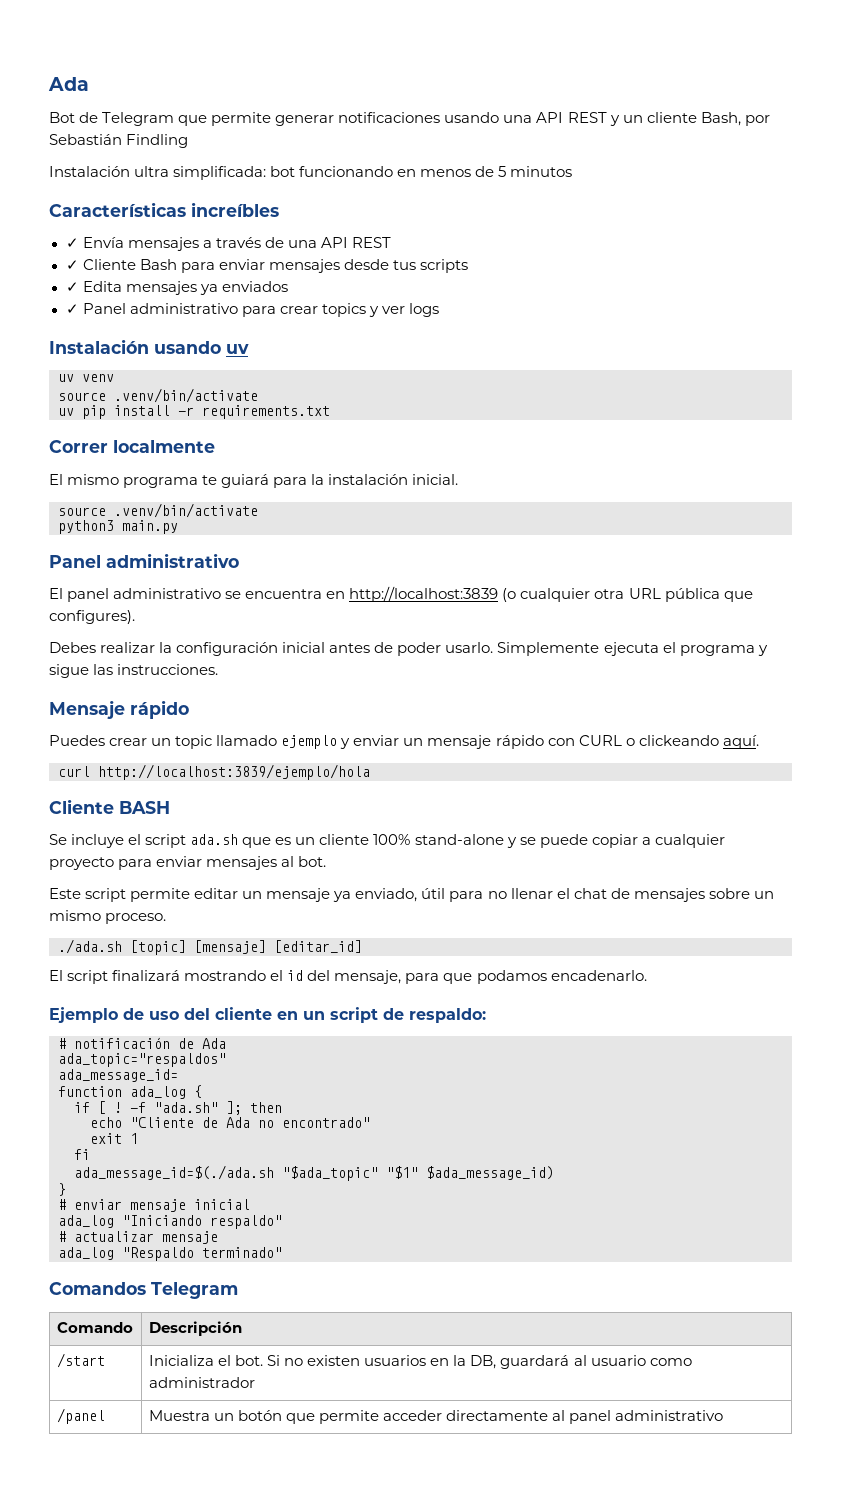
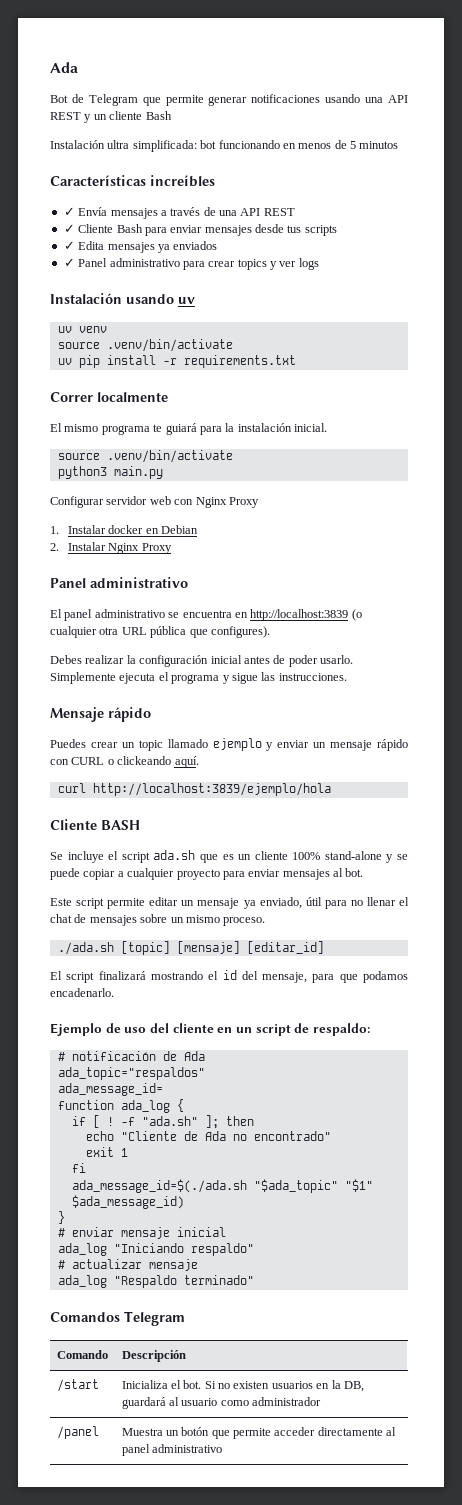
[700,112,770,126] [49,134,189,148] Bash, por Sebastián Findling -> [145,111,172,120] Bash
(178, 527) none -> [50,496,259,508] [50,525,198,534] [50,542,172,554] // Configurar servidor web con Nginx Proxy // 1. Instalar docker en Debian // 2. Instalar Nginx Proxy

